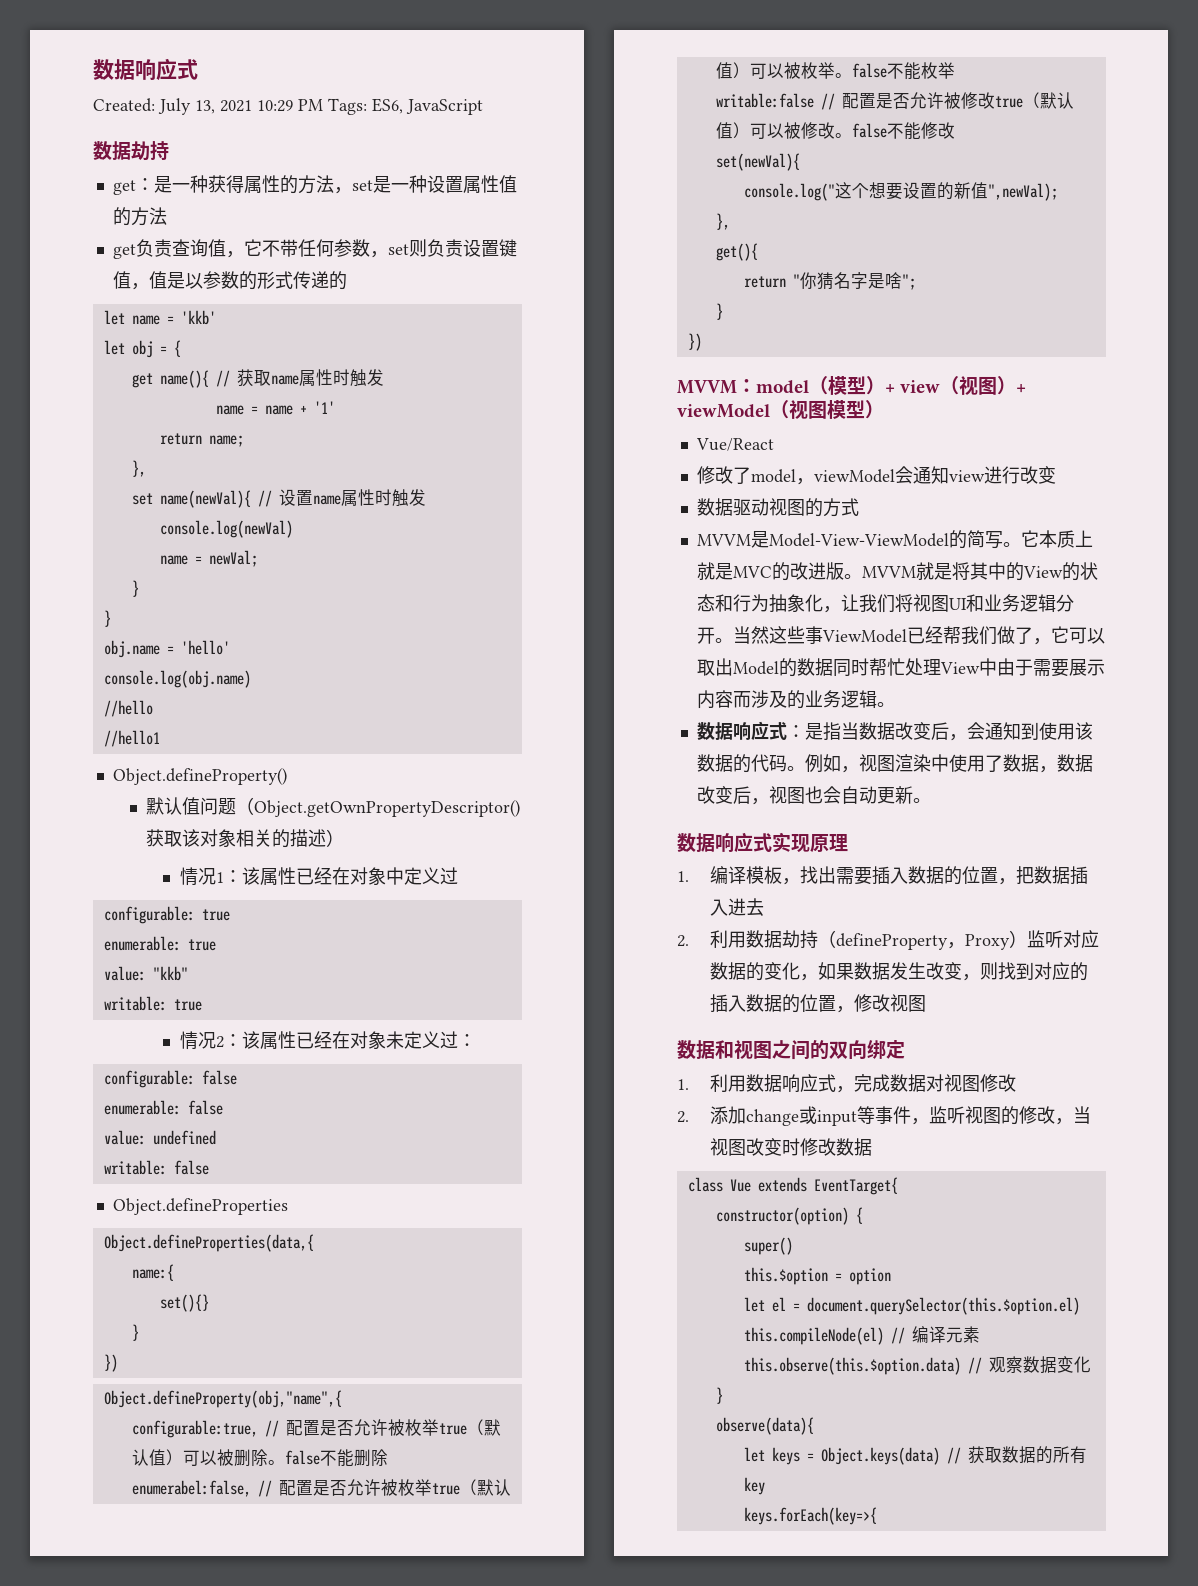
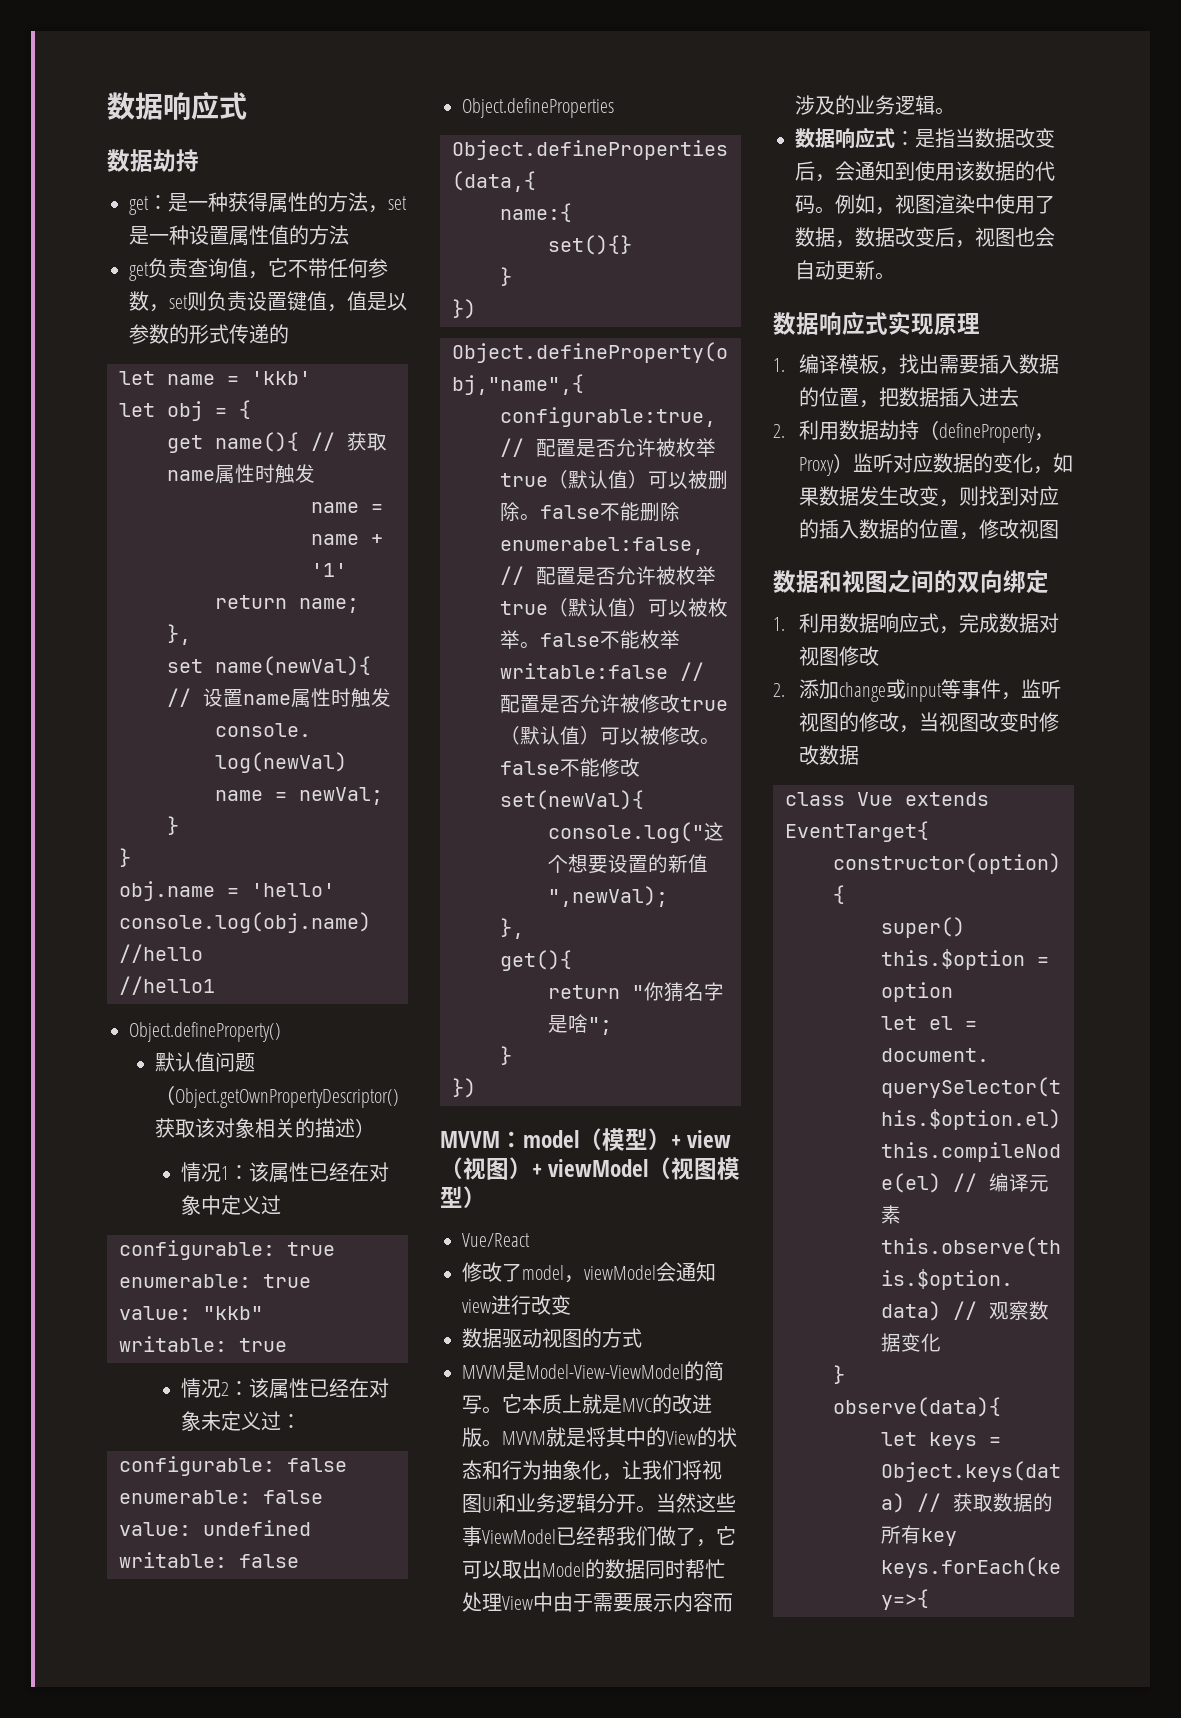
[93,58,198,81] [93,98,483,115] 数据响应式 // Created: July 13, 2021 10:29 PM Tags: ES6, JavaScript -> [107,92,247,120] 数据响应式

